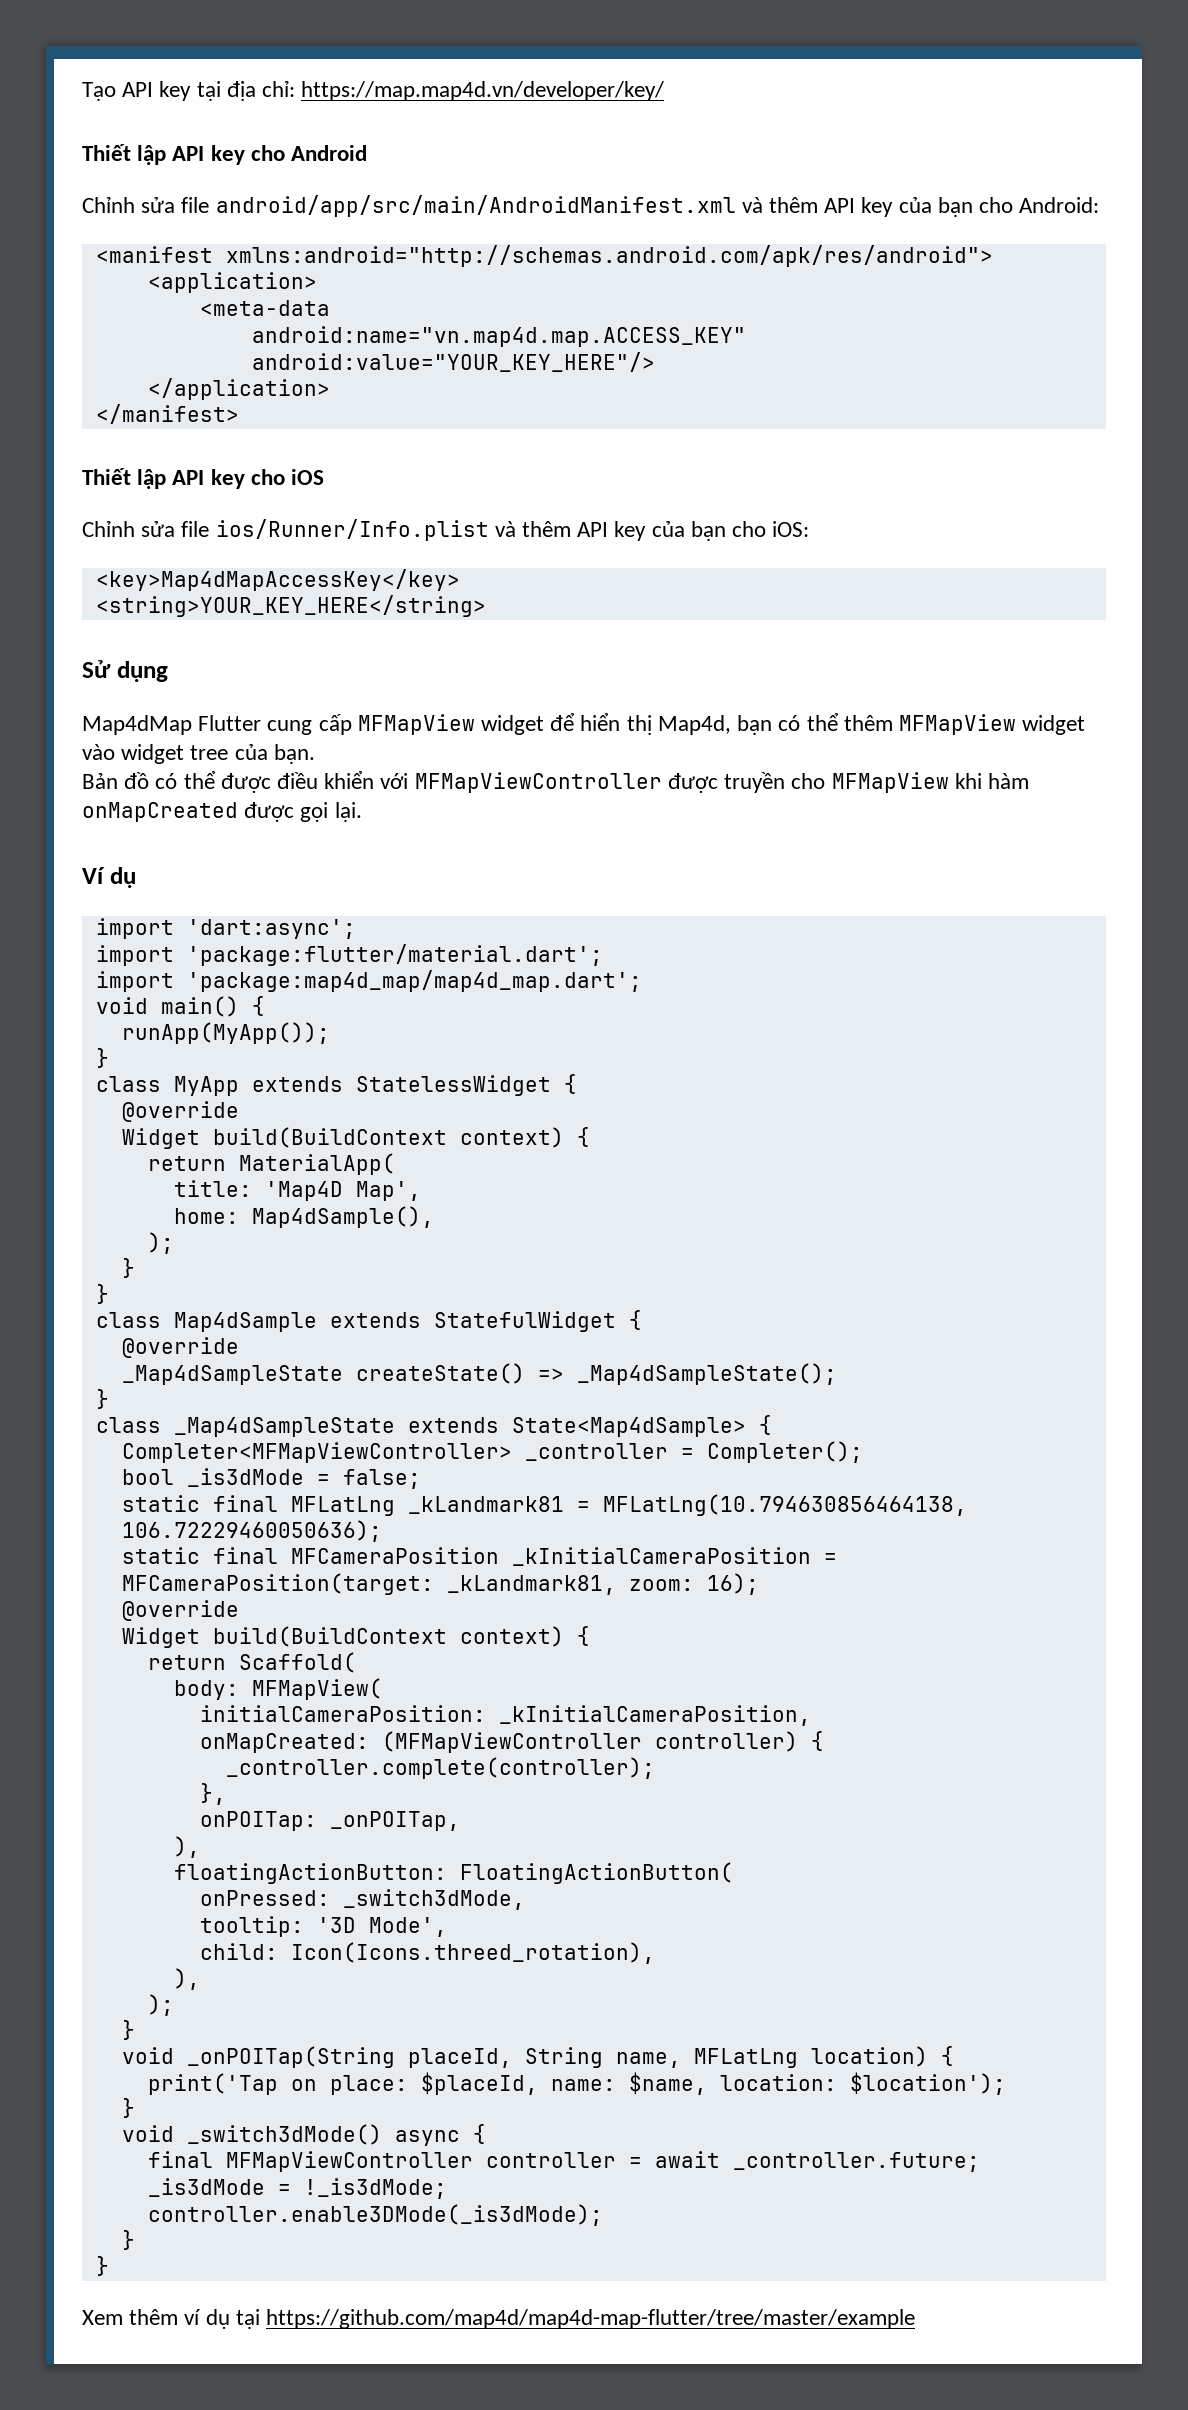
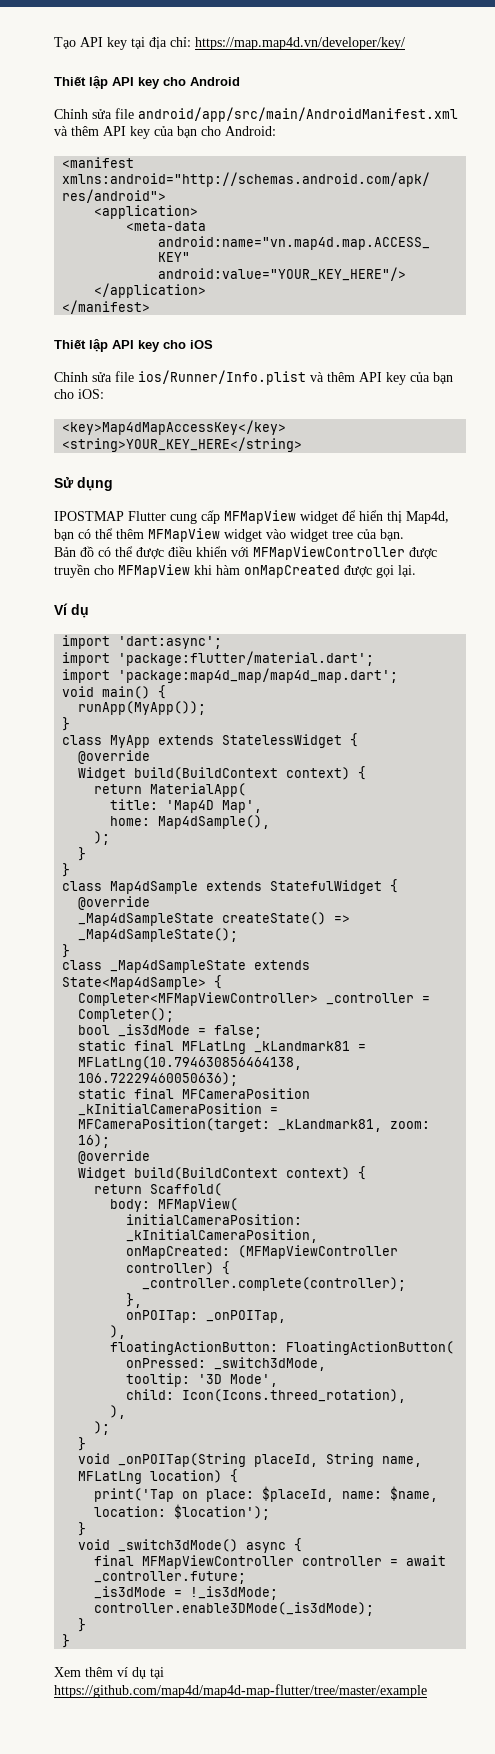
[82,715,192,735] Map4dMap -> [54,511,124,521] IPOSTMAP

